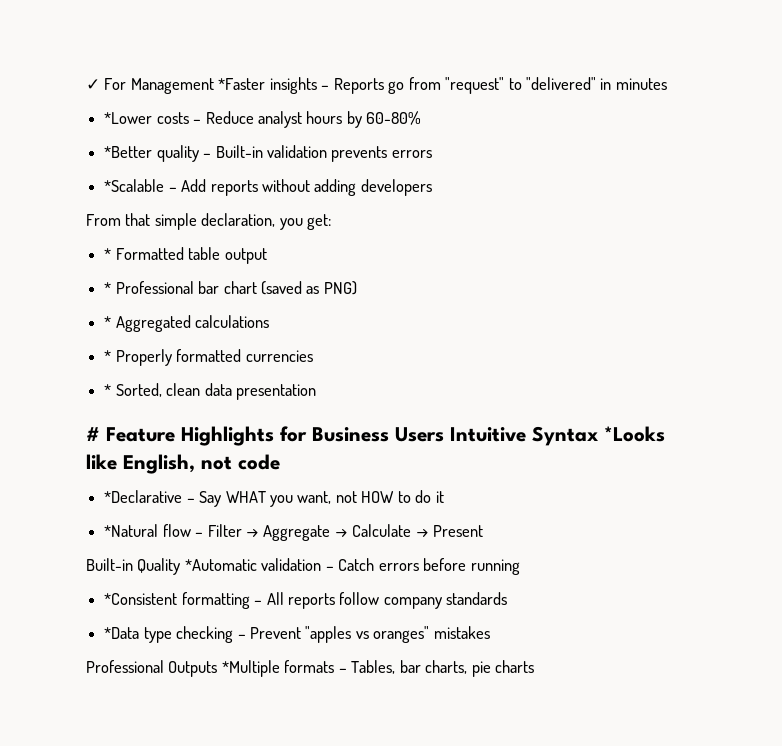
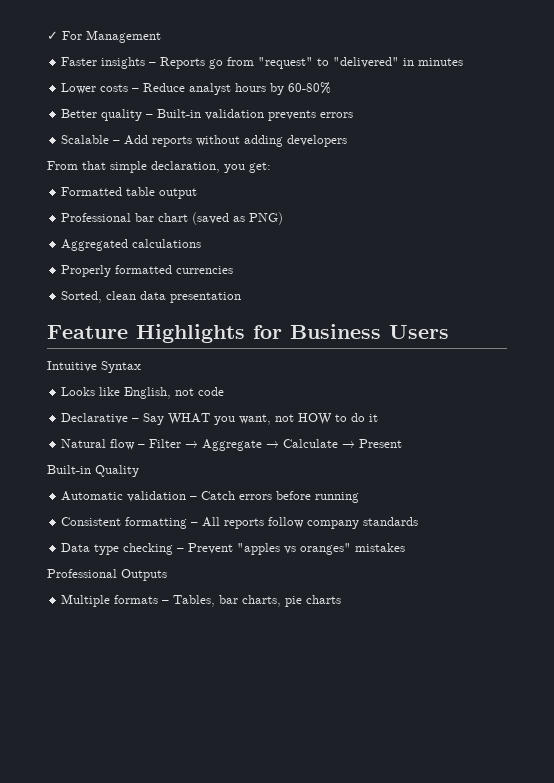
[218,78,266,90] *Faster -> [61,57,98,66] // Faster
[104,112,153,124] *Lower -> [61,83,97,94] Lower
[104,146,153,158] *Better -> [61,109,98,118] Better
[104,179,165,192] *Scalable -> [61,135,110,144] Scalable
[104,248,112,260] * -> (271, 167) none
[104,282,112,294] * -> (198, 193) none
[104,316,112,328] * -> (284, 218) none
[104,350,112,362] * -> (202, 243) none
[104,384,112,396] * -> (234, 270) none
[86,427,100,441] # -> (242, 297) none
(444, 434) none -> (449, 332) //
[604,426,665,442] *Looks -> [61,387,96,396] // Looks
[104,490,183,503] *Declarative -> [61,413,129,424] Declarative
[104,524,159,537] *Natural -> [61,439,107,448] Natural
[184,559,257,571] *Automatic -> [61,491,124,501] // Automatic
[104,593,178,605] *Consistent -> [61,517,122,526] Consistent
[104,627,140,639] *Data -> [61,543,91,552] Data
[221,660,280,677] *Multiple -> [61,594,111,607] // Multiple

